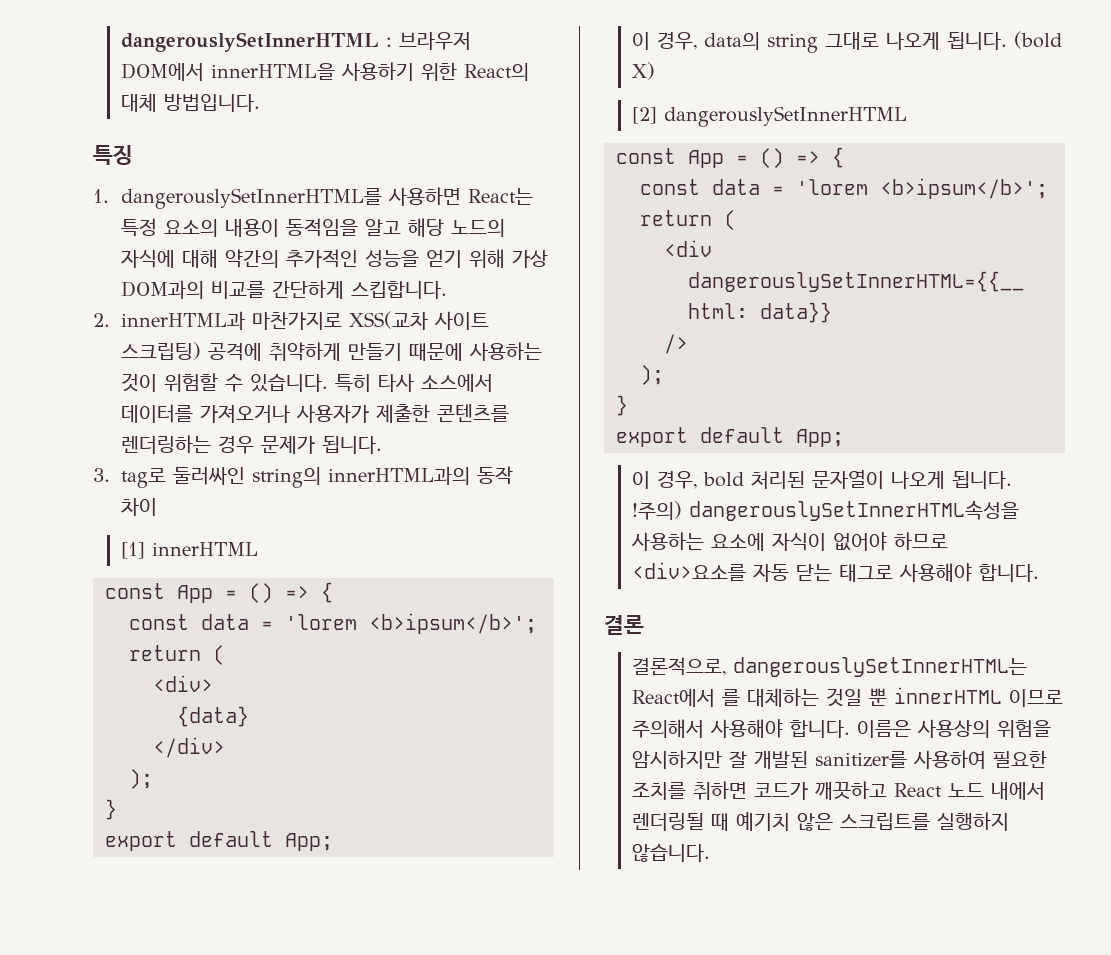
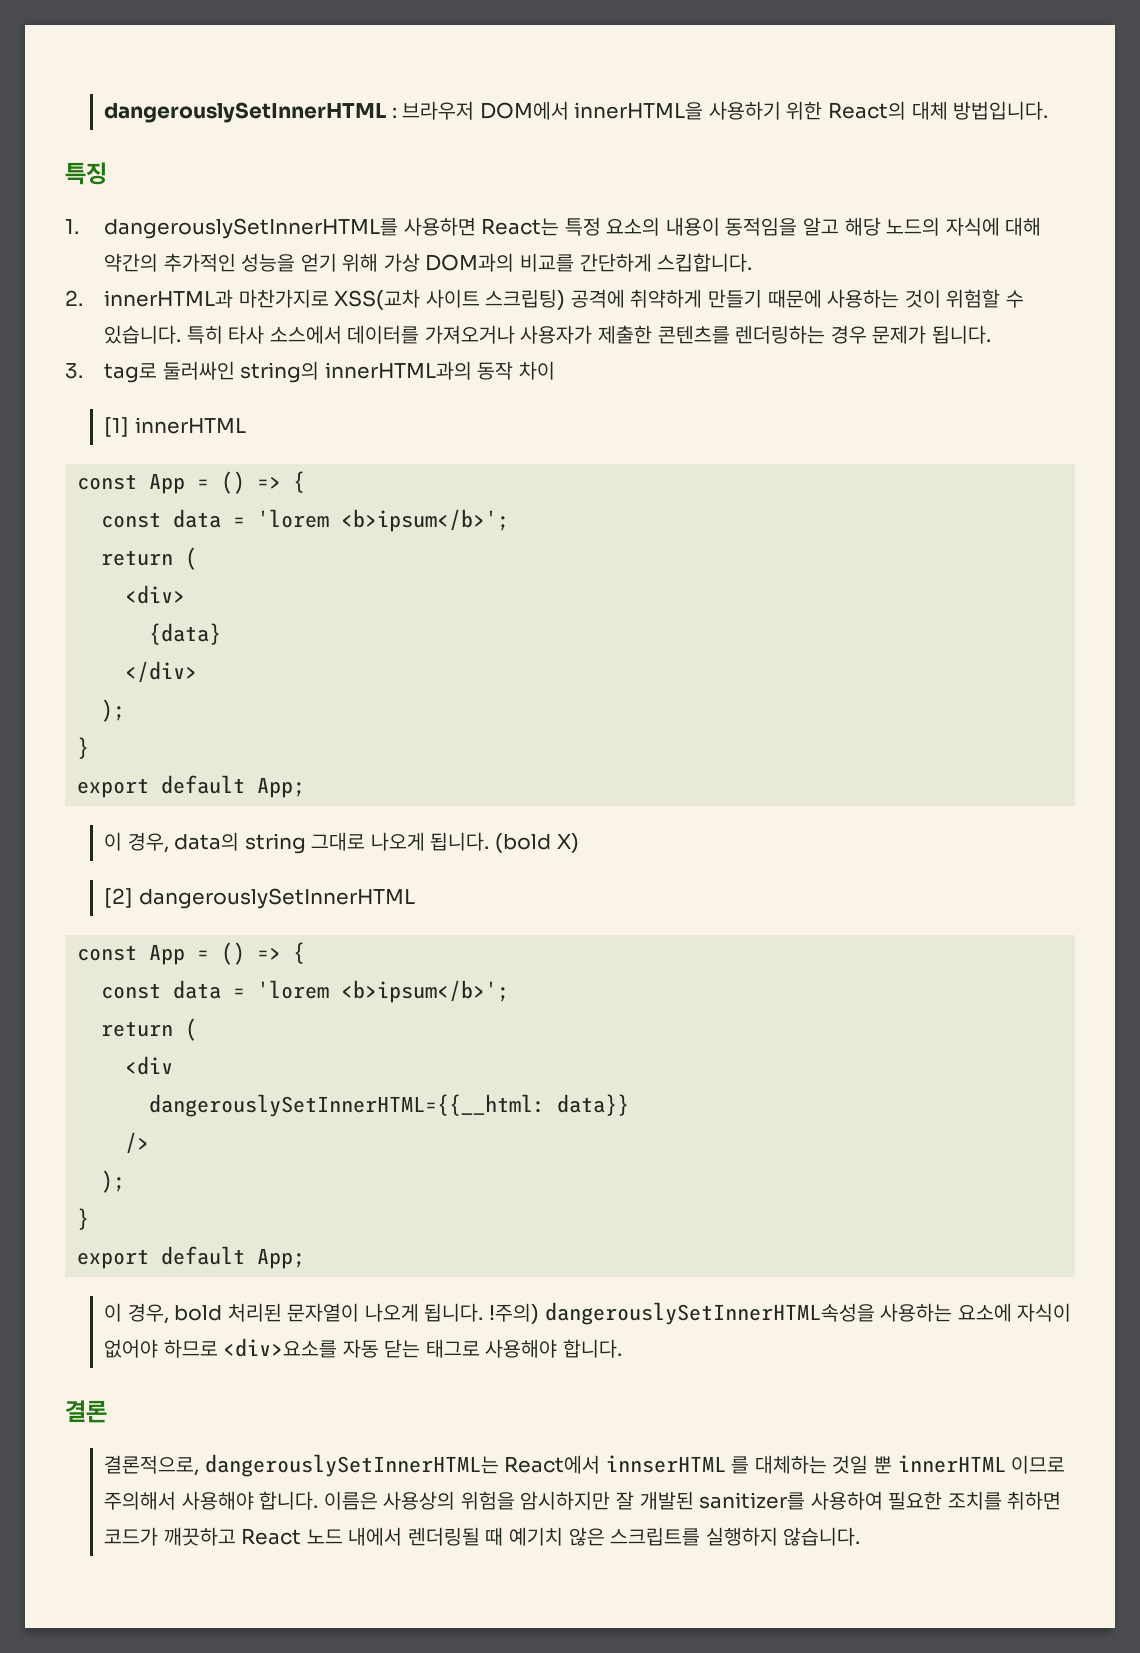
(715, 698) none -> [605,1455,726,1473] innserHTML

